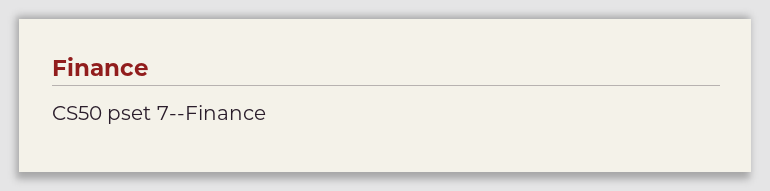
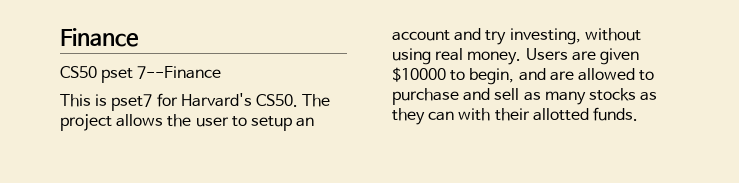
(266, 112) none -> [60,93,331,111] [60,114,315,131] [392,28,641,45] [392,48,639,65] [392,67,655,85] [392,88,658,105] [392,107,638,125] // This is pset7 for Harvard's CS50. The project allows the user to setup an account and try investing, without using real money. Users are given $10000 to begin, and are allowed to purchase and sell as many stocks as they can with their allotted funds.

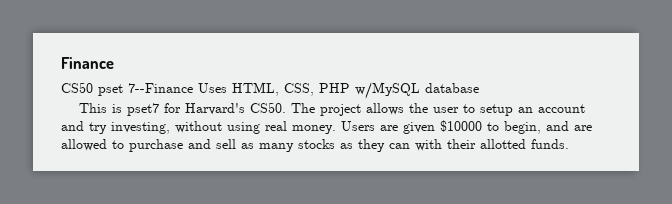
(222, 72) none -> [198,82,479,99] Uses HTML, CSS, PHP w/MySQL database

